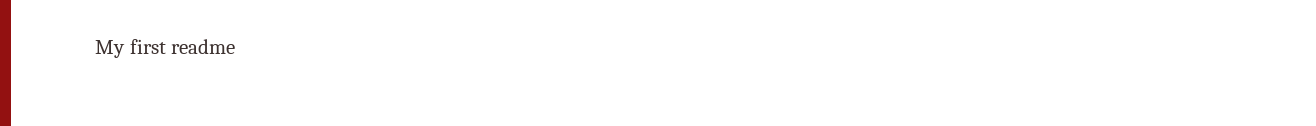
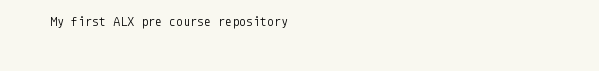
[171,39,236,54] readme -> [113,16,288,29] ALX pre course repository

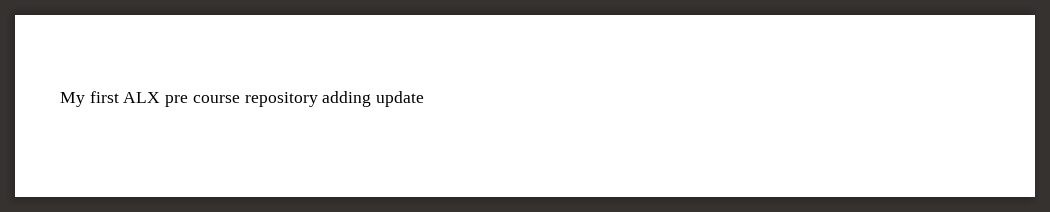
(288, 22) none -> [322,91,425,107] adding update

